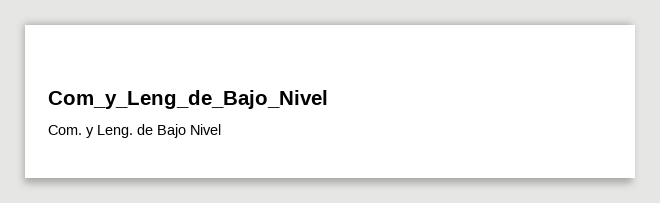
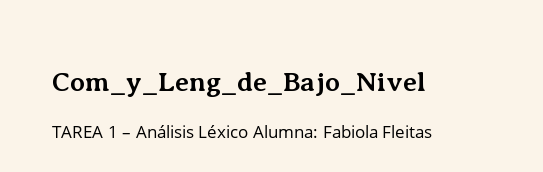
[48,124,221,138] Com. y Leng. de Bajo Nivel -> [52,125,433,138] TAREA 1 – Análisis Léxico Alumna: Fabiola Fleitas

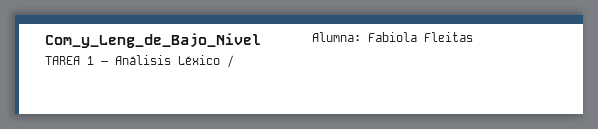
(249, 131) none -> [227,55,234,68] /

